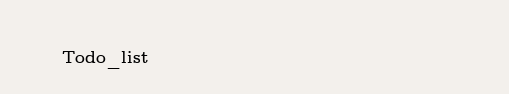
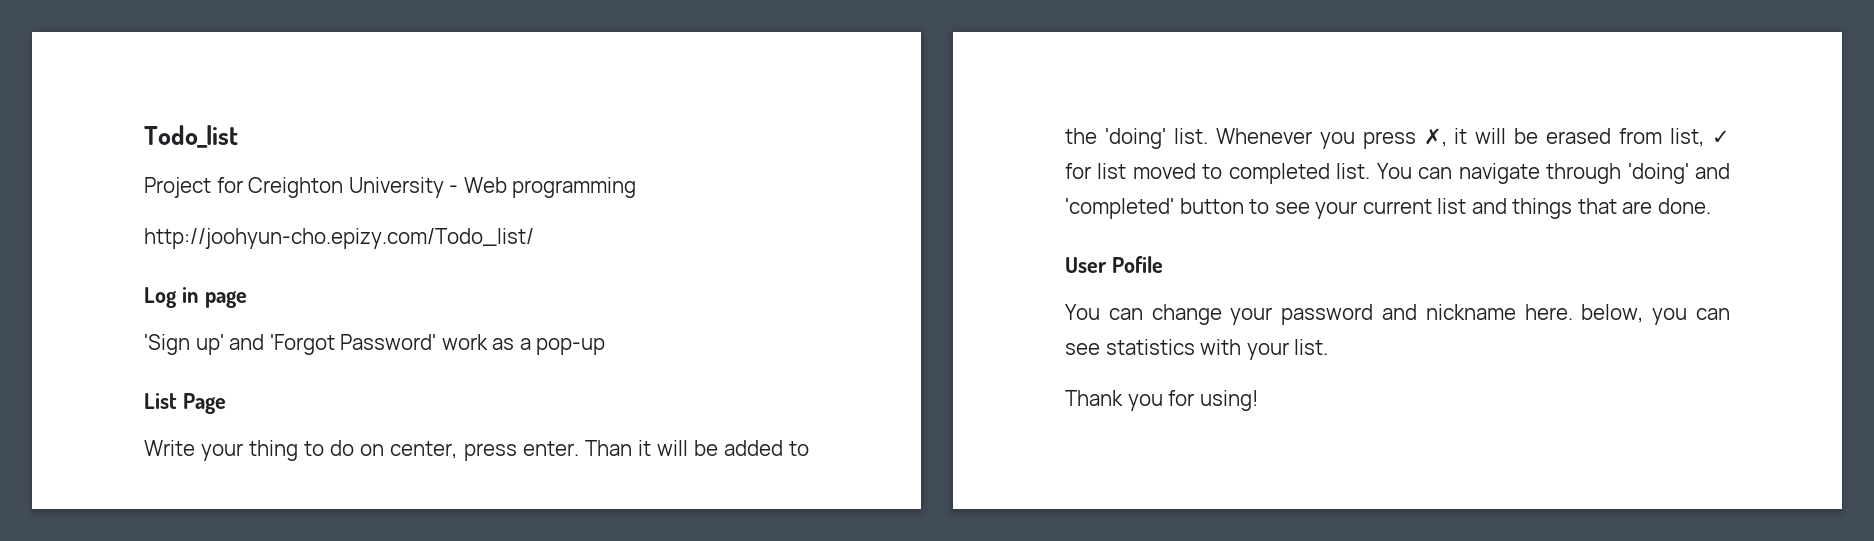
(149, 60) none -> [144,177,637,198] [144,228,534,249] [144,287,247,308] [144,334,606,355] [144,393,226,414] [144,440,809,461] [1065,128,1730,149] [1065,163,1730,184] [1065,198,1711,219] [1065,256,1163,273] [1065,304,1730,325] [1065,339,1329,360] [1065,390,1258,411] // Project for Creighton University - Web programming // http://joohyun-cho.epizy.com/Todo_list/ // Log in page // 'Sign up' and 'Forgot Password' work as a pop-up // List Page // Write your thing to do on center, press enter. Than it will be added to the 'doing' list. Whenever you press ✗, it will be erased from list, ✓ for list moved to completed list. You can navigate through 'doing' and 'completed' button to see your current list and things that are done. // User Pofile // You can change your password and nickname here. below, you can see statistics with your list. // Thank you for using!

